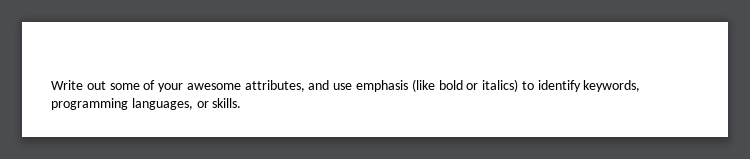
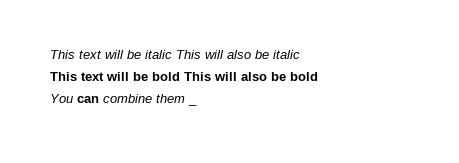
[51,79,641,92] [51,98,242,110] Write out some of your awesome attributes, and use emphasis (like bold or italics) to identify keywords, programming languages, or skills. -> [50,50,300,59] [50,72,318,81] [50,94,185,103] [188,103,197,106] This text will be italic This will also be italic // This text will be bold This will also be bold // You can combine them _

